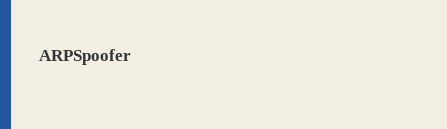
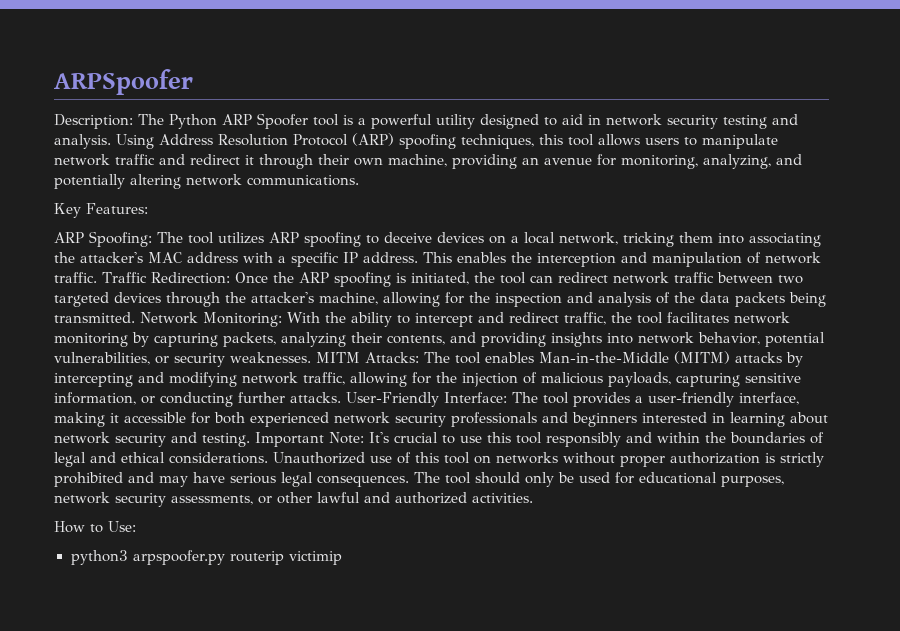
(131, 57) none -> [54,113,798,129] [54,133,778,149] [54,154,802,169] [54,174,359,189] [54,203,148,218] [54,231,821,247] [54,252,821,267] [54,272,803,287] [54,292,826,307] [54,312,790,327] [54,332,825,347] [54,351,803,367] [54,372,801,387] [54,392,799,407] [54,412,828,427] [54,432,824,447] [54,452,824,467] [54,472,784,487] [54,492,533,507] [54,521,136,533] [70,550,343,565] // Description: The Python ARP Spoofer tool is a powerful utility designed to aid in network security testing and analysis. Using Address Resolution Protocol (ARP) spoofing techniques, this tool allows users to manipulate network traffic and redirect it through their own machine, providing an avenue for monitoring, analyzing, and potentially altering network communications. // Key Features: // ARP Spoofing: The tool utilizes ARP spoofing to deceive devices on a local network, tricking them into associating the attacker's MAC address with a specific IP address. This enables the interception and manipulation of network traffic. Traffic Redirection: Once the ARP spoofing is initiated, the tool can redirect network traffic between two targeted devices through the attacker's machine, allowing for the inspection and analysis of the data packets being transmitted. Network Monitoring: With the ability to intercept and redirect traffic, the tool facilitates network monitoring by capturing packets, analyzing their contents, and providing insights into network behavior, potential vulnerabilities, or security weaknesses. MITM Attacks: The tool enables Man-in-the-Middle (MITM) attacks by intercepting and modifying network traffic, allowing for the injection of malicious payloads, capturing sensitive information, or conducting further attacks. User-Friendly Interface: The tool provides a user-friendly interface, making it accessible for both experienced network security professionals and beginners interested in learning about network security and testing. Important Note: It's crucial to use this tool responsibly and within the boundaries of legal and ethical considerations. Unauthorized use of this tool on networks without proper authorization is strictly prohibited and may have serious legal consequences. The tool should only be used for educational purposes, network security assessments, or other lawful and authorized activities. // How to Use: // python3 arpspoofer.py routerip victimip

